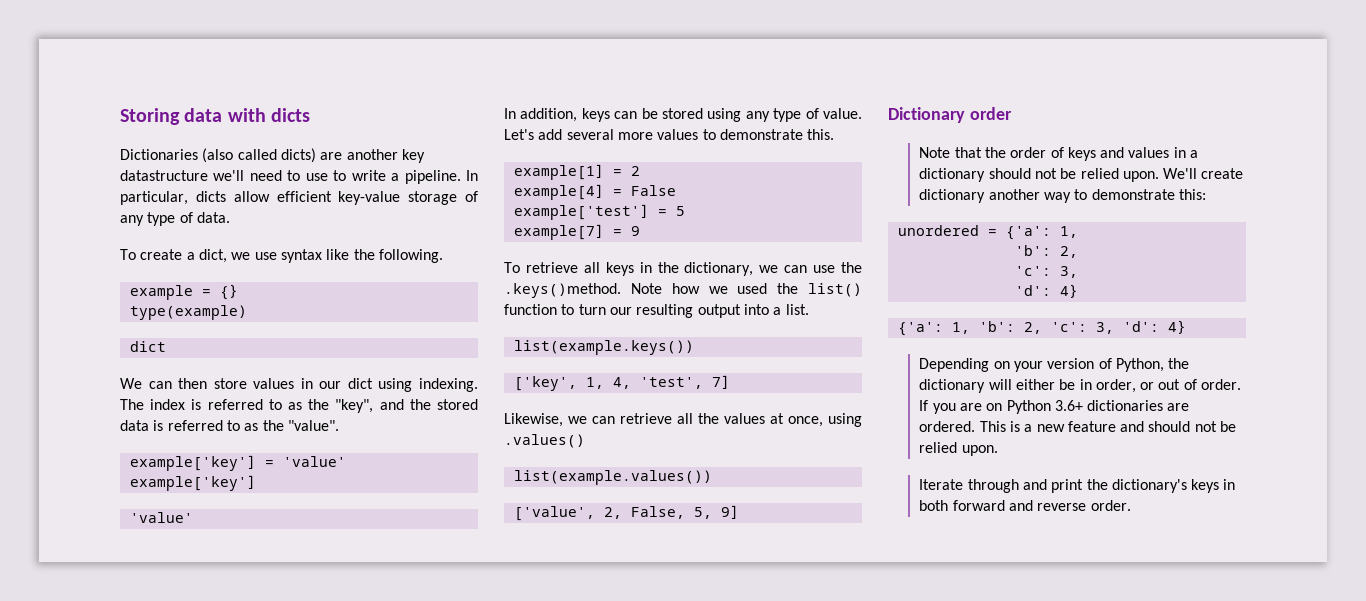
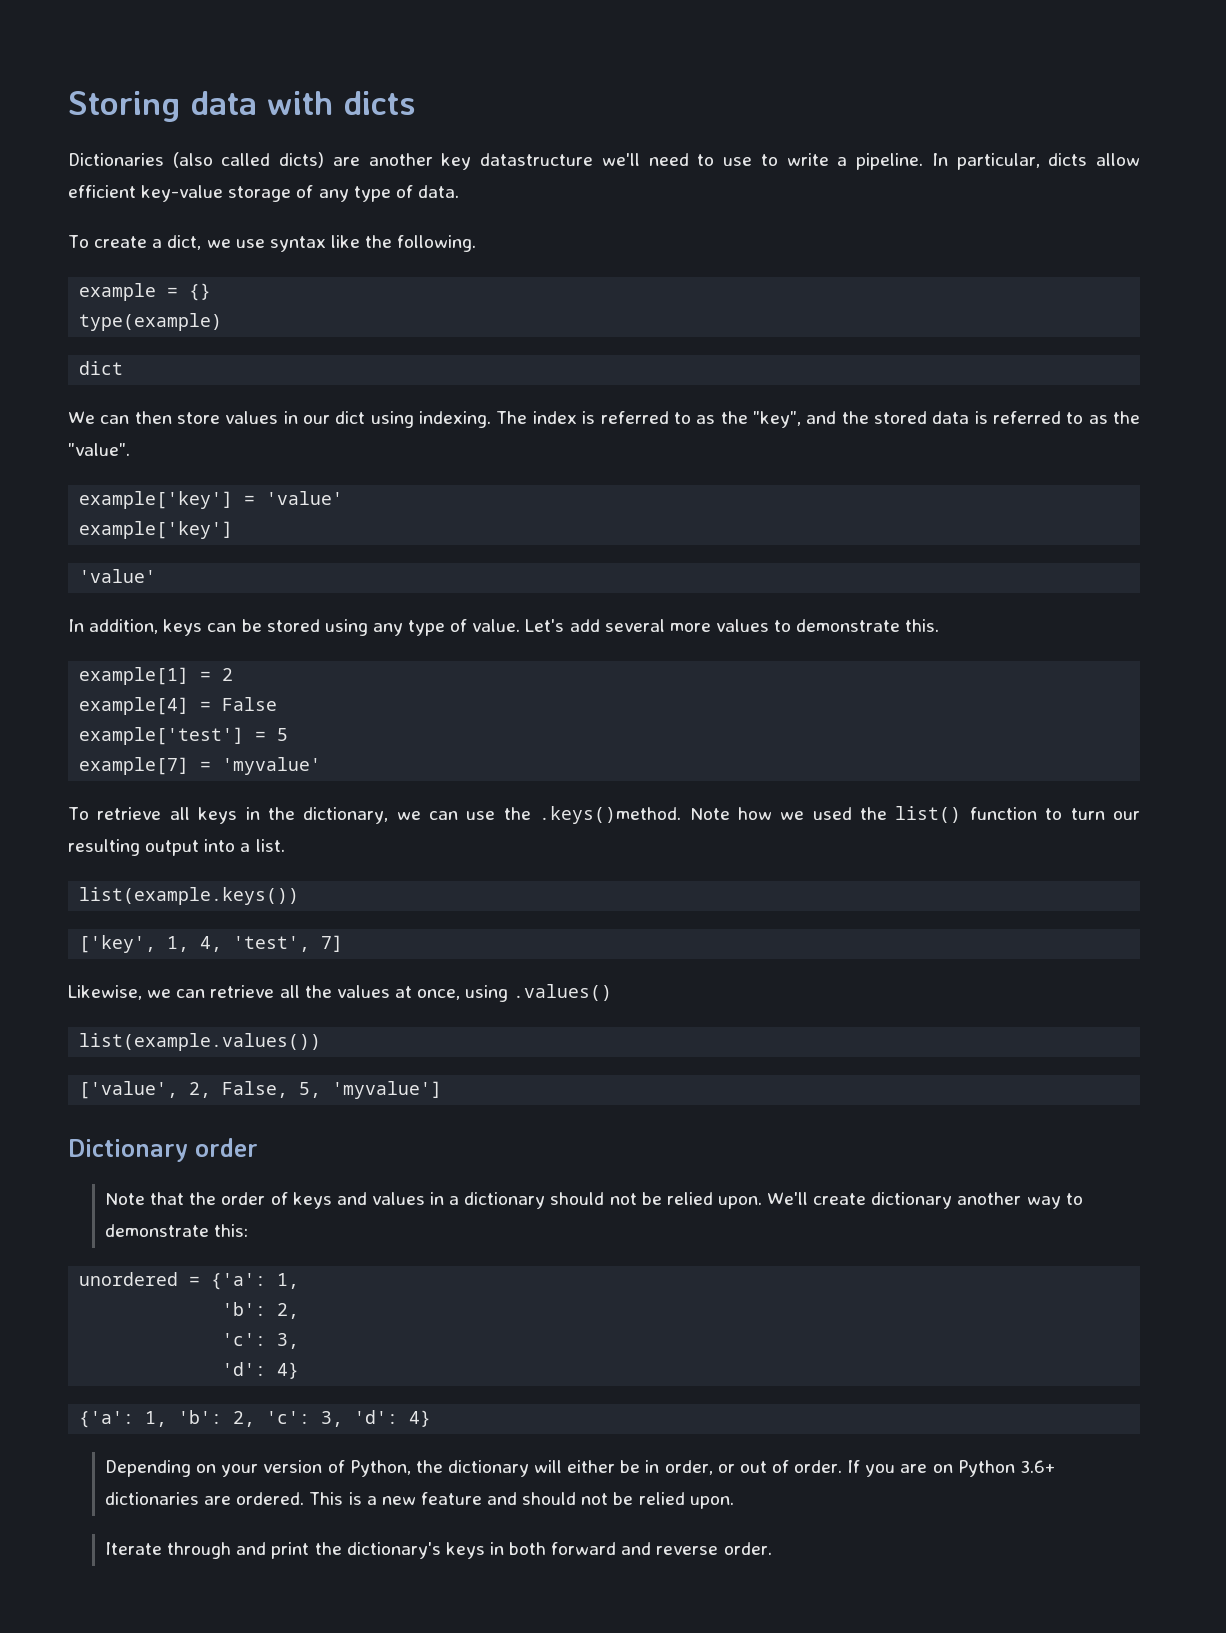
[630,226,640,236] 9 -> [222,757,322,775] 'myvalue'
[720,505,739,519] 9] -> [332,1081,443,1099] 'myvalue']

